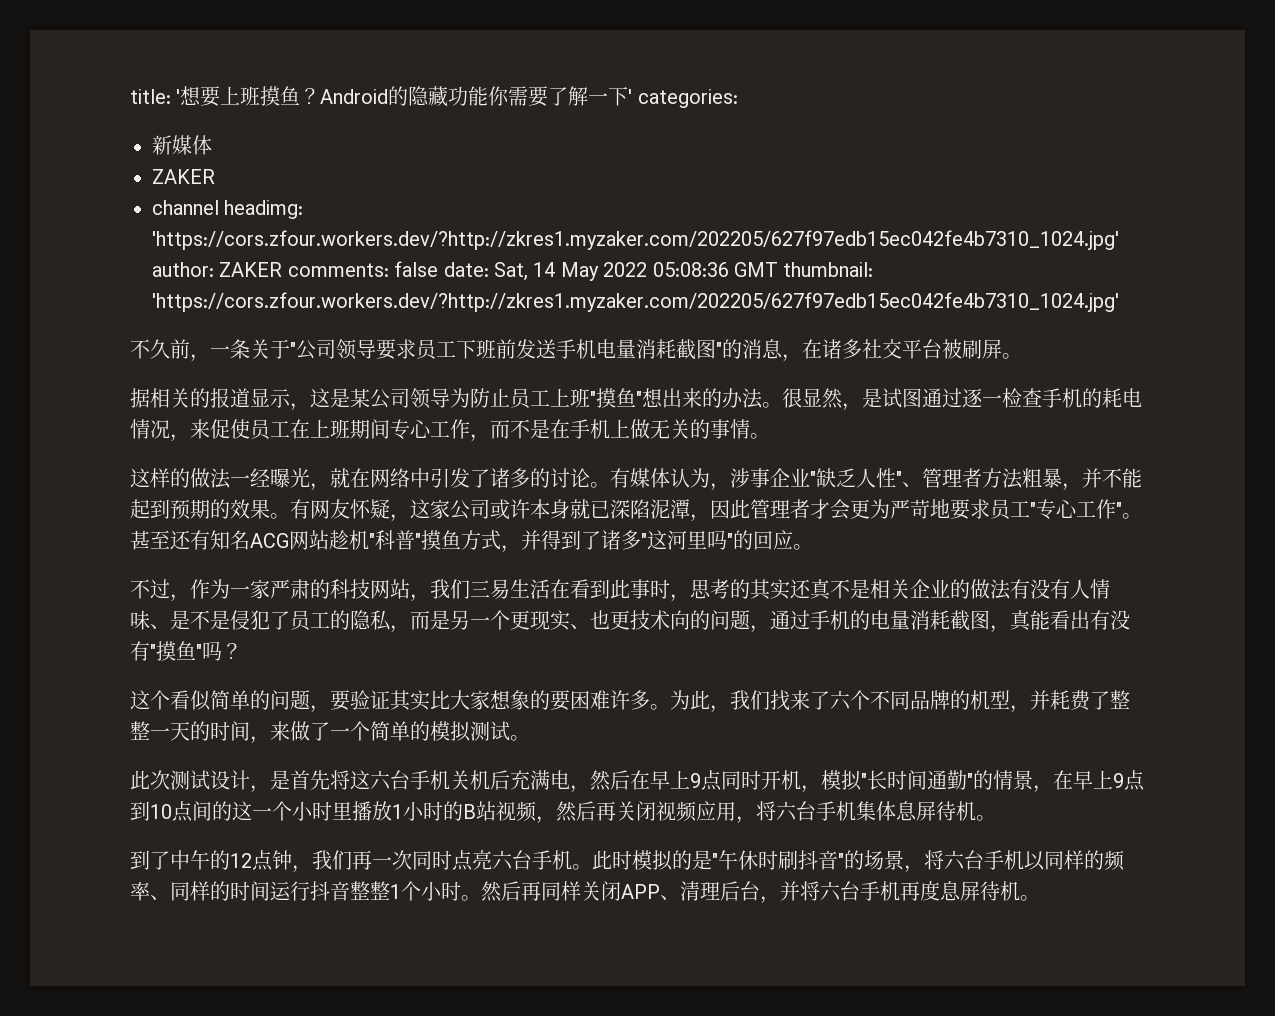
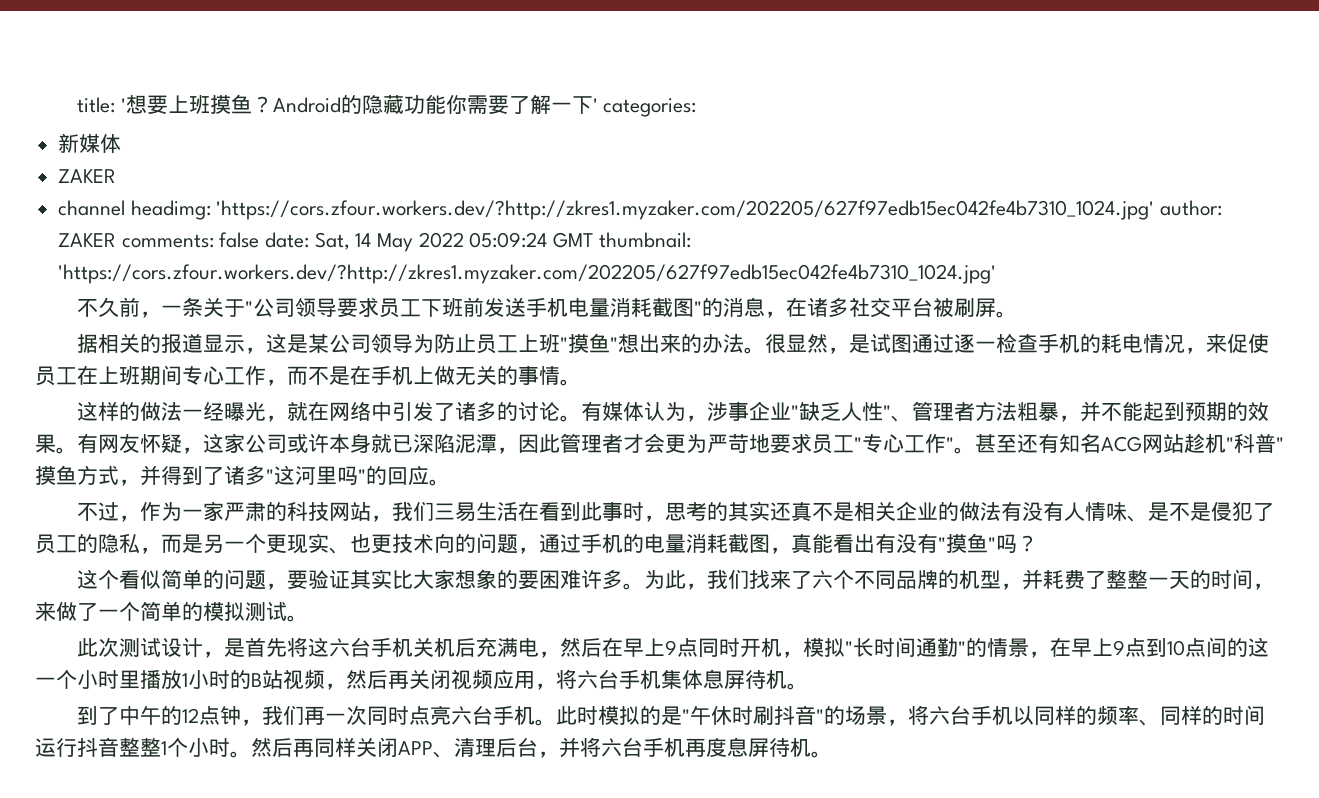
[652,262,729,277] 05:08:36 -> [469,232,548,248] 05:09:24

